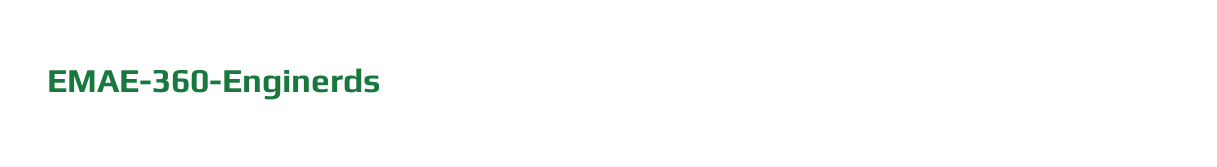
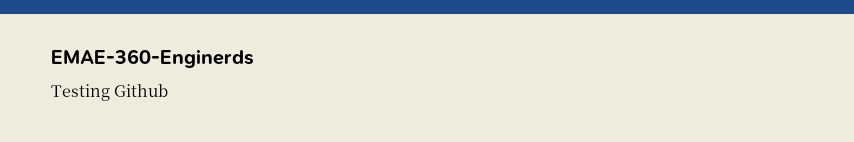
(381, 84) none -> [51,84,169,101] // Testing Github

